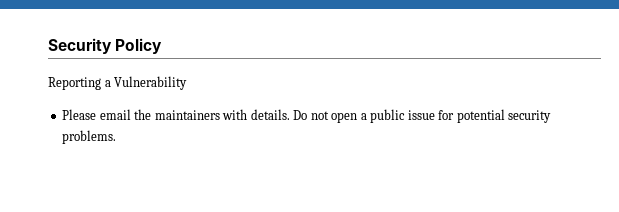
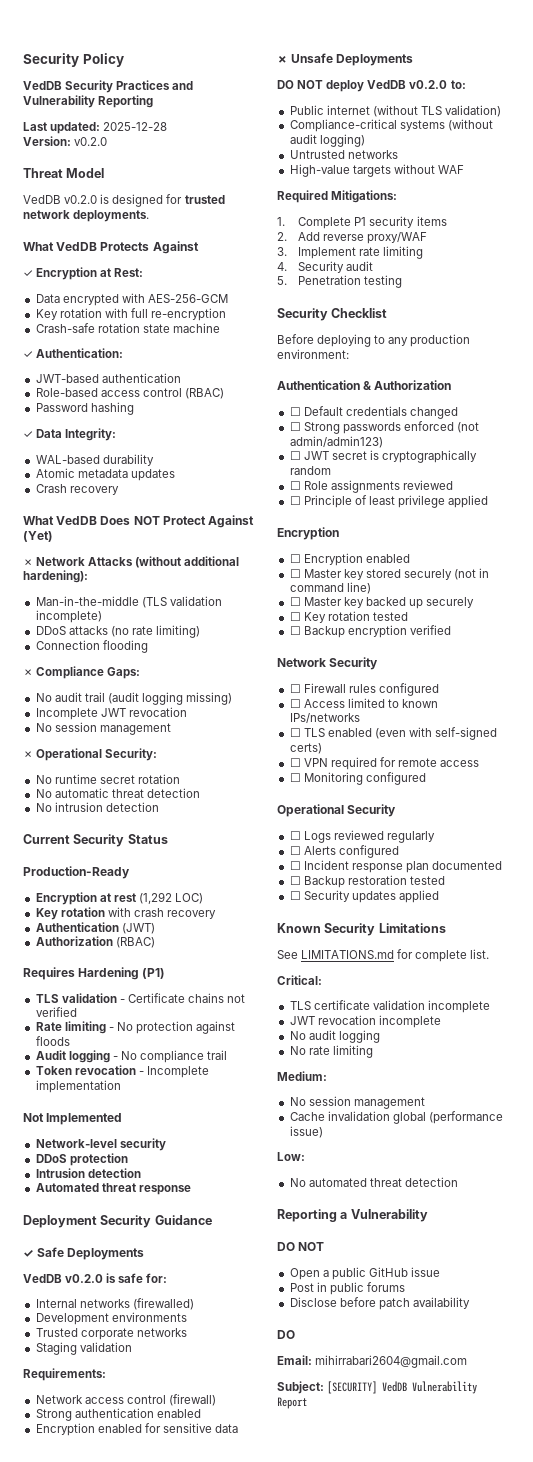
[48,76,188,90] [62,109,358,123] Reporting a Vulnerability // Please email the maintainers with details. Do not open -> [23,80,194,93] [23,95,154,108] [23,122,168,134] [23,136,108,146] [23,168,105,178] [23,194,225,207] [23,210,150,222] [23,241,199,254] [23,267,144,280] [35,293,228,306] [35,308,227,321] [35,323,220,333] [23,348,124,358] [35,373,181,383] [35,388,224,399] [35,402,134,415] [23,428,117,441] [35,454,154,466] [35,468,175,481] [35,484,119,495] [23,515,255,528] [23,531,53,542] [23,556,240,568] [23,570,88,583] [35,596,222,608] [35,610,102,623] [35,625,201,638] [35,640,148,653] [23,666,141,679] [35,692,233,705] [35,707,187,720] [35,722,171,735] [23,748,158,761] [35,774,180,784] [35,788,200,798] [35,802,159,812] [23,834,168,847] [23,866,130,879] [35,892,204,905] [35,907,217,920] [35,922,155,934] [35,936,155,948] [23,967,166,980] [35,993,246,1003] [35,1007,77,1017] [35,1021,236,1034] [35,1036,70,1046] [35,1050,228,1063] [35,1065,209,1078] [35,1080,121,1093] [23,1113,123,1125] [35,1138,166,1151] [35,1153,128,1166] [35,1168,141,1178] [35,1183,191,1195] [23,1215,212,1228] [23,1247,145,1260] [23,1273,168,1283] [35,1298,194,1310] [35,1312,187,1325] [35,1328,187,1340] [35,1342,132,1355] [23,1368,106,1381] [35,1394,216,1406] [35,1408,201,1421] [35,1423,239,1436] [277,53,414,66] [277,80,466,92] [289,105,502,117] [289,119,493,132] [289,134,365,147] [289,150,398,159] [289,164,464,177] [277,190,398,203] [277,216,447,229] [277,232,428,244] [277,246,424,259] [277,261,374,273] [277,275,403,288] [277,308,388,321] [277,334,471,347] [277,349,349,359] [277,380,452,390] [289,406,458,419] [289,421,480,434] [289,436,383,448] [289,450,478,463] [289,466,331,475] [289,480,453,493] [289,495,489,508] [277,527,339,540] [289,553,410,566] [289,568,490,580] [289,582,371,594] [289,597,475,609] [289,611,408,623] [289,625,451,638] [277,657,379,670] [289,683,439,696] [289,698,439,708] [289,713,360,724] [289,727,498,740] [289,743,322,754] [289,757,480,770] [289,772,426,785] [277,804,397,817] [289,830,435,843] [289,845,399,858] [289,860,503,873] [289,875,445,888] [289,890,439,903] [277,923,446,936] [277,949,490,962] [277,975,322,985] [289,1000,490,1013] [289,1015,441,1028] [289,1030,380,1043] [289,1045,373,1058] [277,1071,327,1081] [289,1096,425,1109] [289,1111,503,1124] [289,1126,323,1138] [277,1152,305,1161] [289,1177,458,1187] [277,1209,428,1222] [277,1242,325,1251] [289,1268,320,1280] VedDB Security Practices and Vulnerability Reporting // Last updated: 2025-12-28 // Version: v0.2.0 // Threat Model // VedDB v0.2.0 is designed for trusted network deployments. // What VedDB Protects Against // ✓ Encryption at Rest: // Data encrypted with AES-256-GCM // Key rotation with full re-encryption // Crash-safe rotation state machine // ✓ Authentication: // JWT-based authentication // Role-based access control (RBAC) // Password hashing // ✓ Data Integrity: // WAL-based durability // Atomic metadata updates // Crash recovery // What VedDB Does NOT Protect Against (Yet) // ✗ Network Attacks (without additional hardening): // Man-in-the-middle (TLS validation incomplete) // DDoS attacks (no rate limiting) // Connection flooding // ✗ Compliance Gaps: // No audit trail (audit logging missing) // Incomplete JWT revocation // No session management // ✗ Operational Security: // No runtime secret rotation // No automatic threat detection // No intrusion detection // Current Security Status // Production-Ready // Encryption at rest (1,292 LOC) // Key rotation with crash recovery // Authentication (JWT) // Authorization (RBAC) // Requires Hardening (P1) // TLS validation - Certificate chains not verified // Rate limiting - No protection against floods // Audit logging - No compliance trail // Token revocation - Incomplete implementation // Not Implemented // Network-level security // DDoS protection // Intrusion detection // Automated threat response // Deployment Security Guidance // ✓ Safe Deployments // VedDB v0.2.0 is safe for: // Internal networks (firewalled) // Development environments // Trusted corporate networks // Staging validation // Requirements: // Network access control (firewall) // Strong authentication enabled // Encryption enabled for sensitive data // ✗ Unsafe Deployments // DO NOT deploy VedDB v0.2.0 to: // Public internet (without TLS validation) // Compliance-critical systems (without audit logging) // Untrusted networks // High-value targets without WAF // Required Mitigations: // 1. Complete P1 security items // 2. Add reverse proxy/WAF // 3. Implement rate limiting // 4. Security audit // 5. Penetration testing // Security Checklist // Before deploying to any production environment: // Authentication & Authorization // ☐ Default credentials changed // ☐ Strong passwords enforced (not admin/admin123) // ☐ JWT secret is cryptographically random // ☐ Role assignments reviewed // ☐ Principle of least privilege applied // Encryption // ☐ Encryption enabled // ☐ Master key stored securely (not in command line) // ☐ Master key backed up securely // ☐ Key rotation tested // ☐ Backup encryption verified // Network Security // ☐ Firewall rules configured // ☐ Access limited to known IPs/networks // ☐ TLS enabled (even with self-signed certs) // ☐ VPN required for remote access // ☐ Monitoring configured // Operational Security // ☐ Logs reviewed regularly // ☐ Alerts configured // ☐ Incident response plan documented // ☐ Backup restoration tested // ☐ Security updates applied // Known Security Limitations // See LIMITATIONS.md for complete list. // Critical: // TLS certificate validation incomplete // JWT revocation incomplete // No audit logging // No rate limiting // Medium: // No session management // Cache invalidation global (performance issue) // Low: // No automated threat detection // Reporting a Vulnerability // DO NOT // Open
(406, 116) none -> [368,1267,408,1277] GitHub
[438,109,552,123] [62,130,117,144] for potential security problems. -> [289,1282,405,1295] [289,1297,470,1310] [277,1330,295,1339] [277,1355,468,1368] [277,1381,478,1394] [277,1397,307,1409] // Post in public forums // Disclose before patch availability // DO // Email: mihirrabari2604@gmail.com // Subject: [SECURITY] VedDB Vulnerability Report

